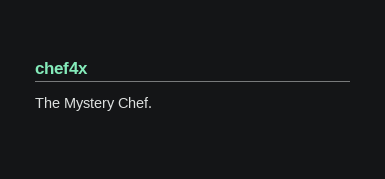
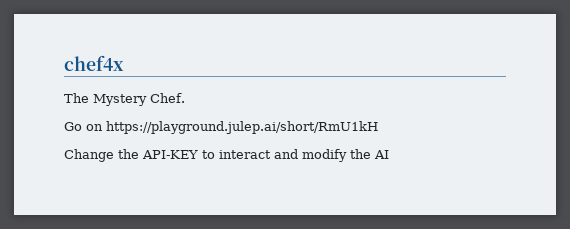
(152, 102) none -> [64,121,378,134] [64,149,389,162] // Go on https://playground.julep.ai/short/RmU1kH // Change the API-KEY to interact and modify the AI

